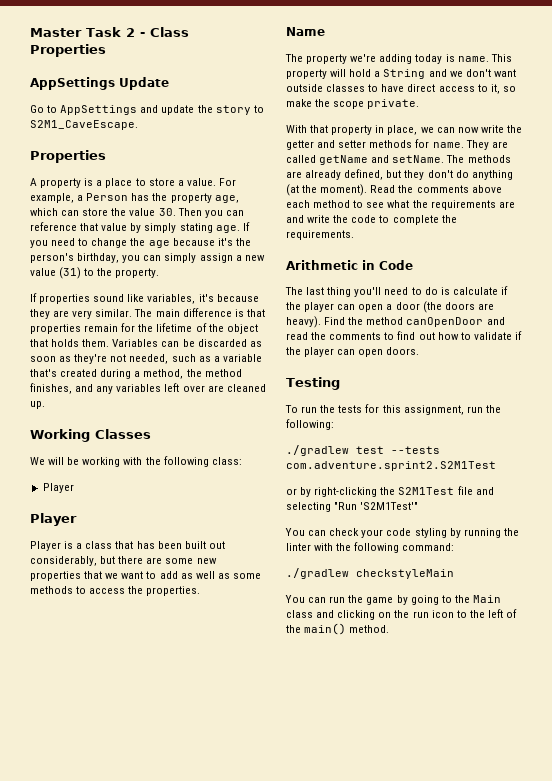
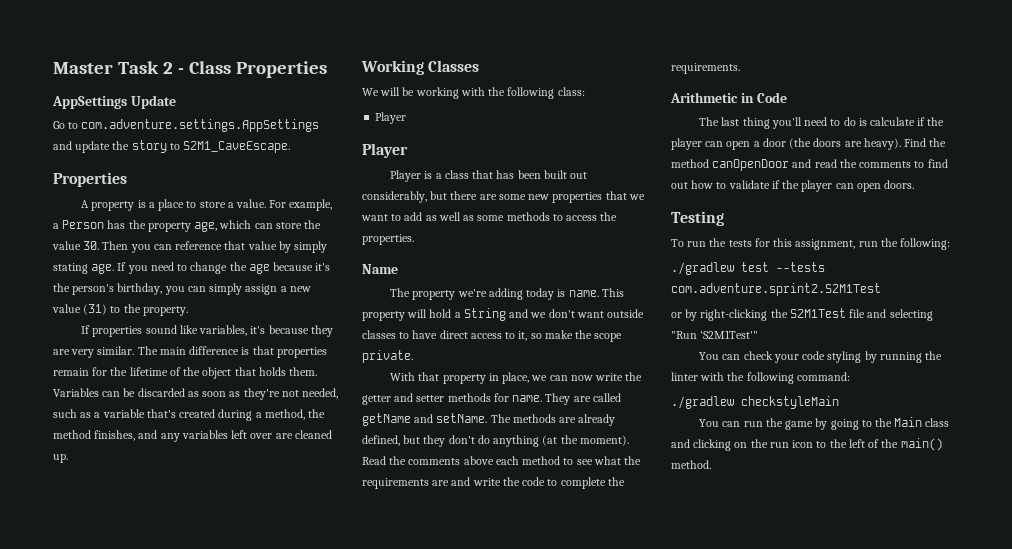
[60,105,138,115] AppSettings -> [81,119,320,132] com.adventure.settings.AppSettings

